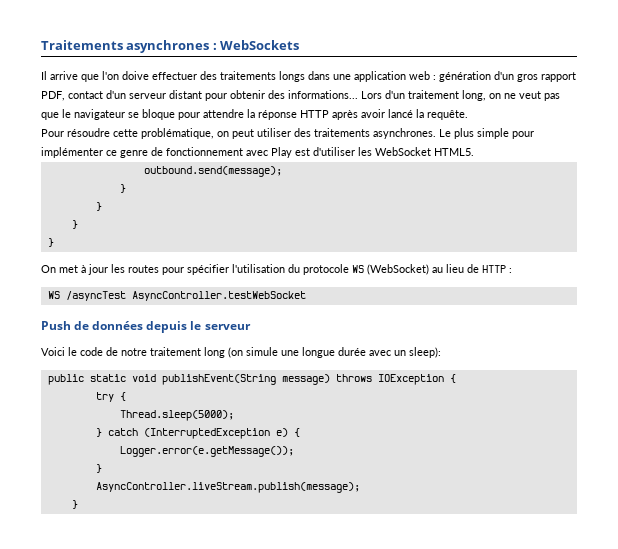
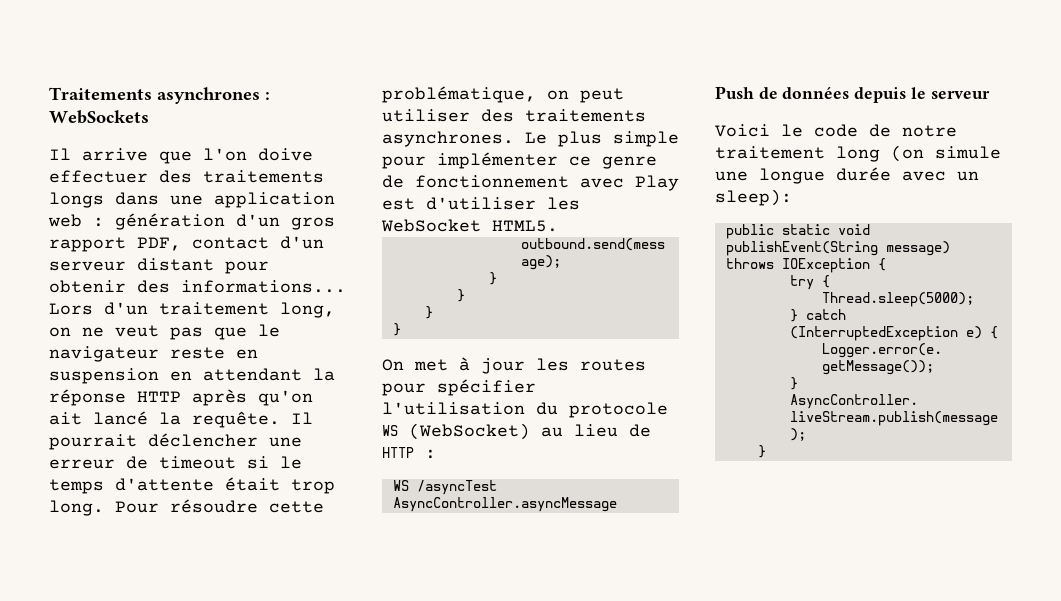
[128,109,244,120] se bloque pour attendre -> [170,347,258,359] [49,368,302,384] reste en suspension en attendant
[361,109,385,118] avoir -> [258,390,313,406] [49,412,82,425] qu'on ait
(468, 115) // -> [291,412,313,424] [49,433,302,450] [49,456,302,469] [49,477,335,494] [49,500,104,516] Il pourrait déclencher une erreur de timeout si le temps d'attente était trop long.
[131,291,306,301] AsyncController.testWebSocket -> [392,497,617,512] AsyncController.asyncMessage

